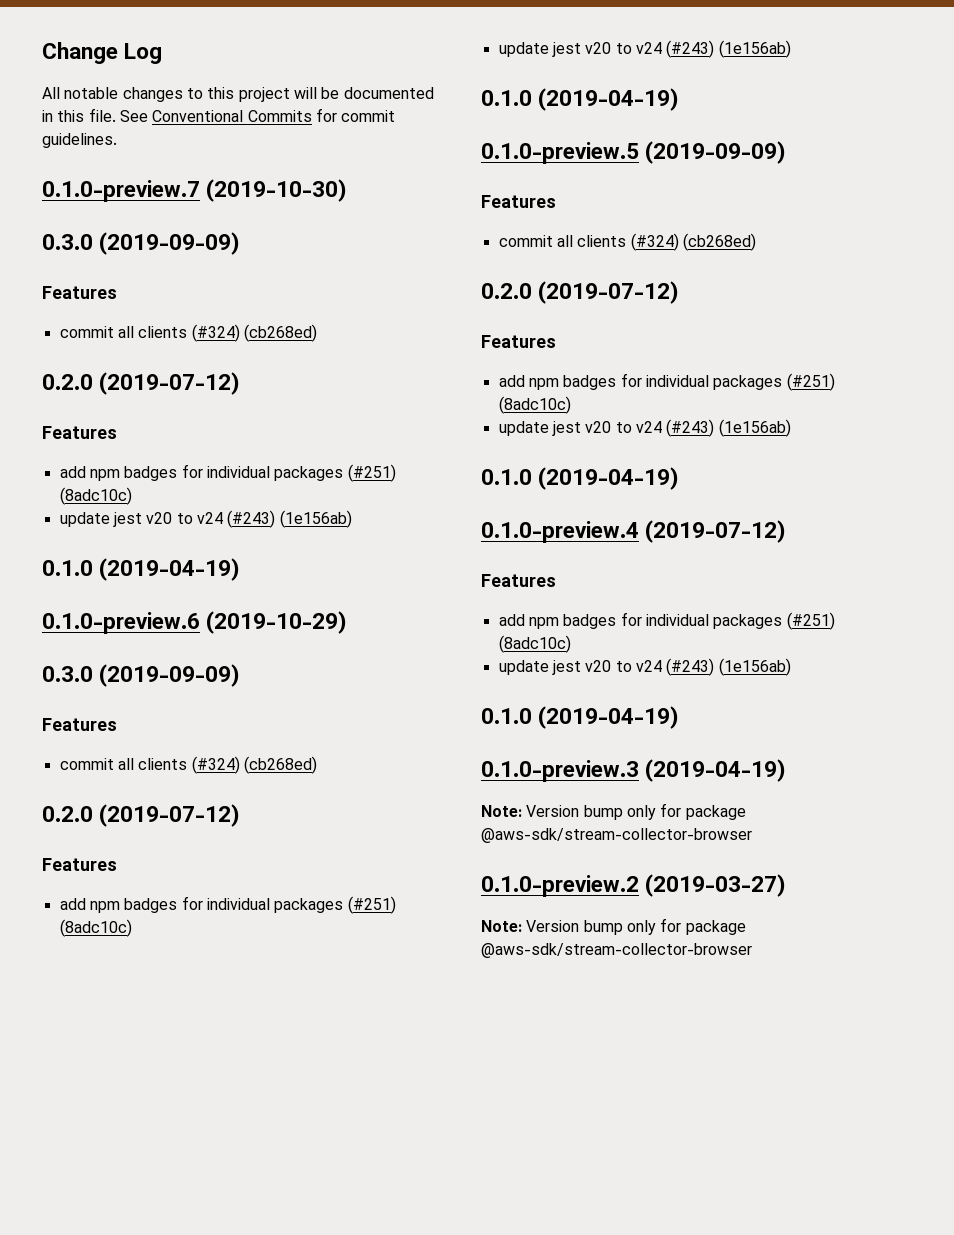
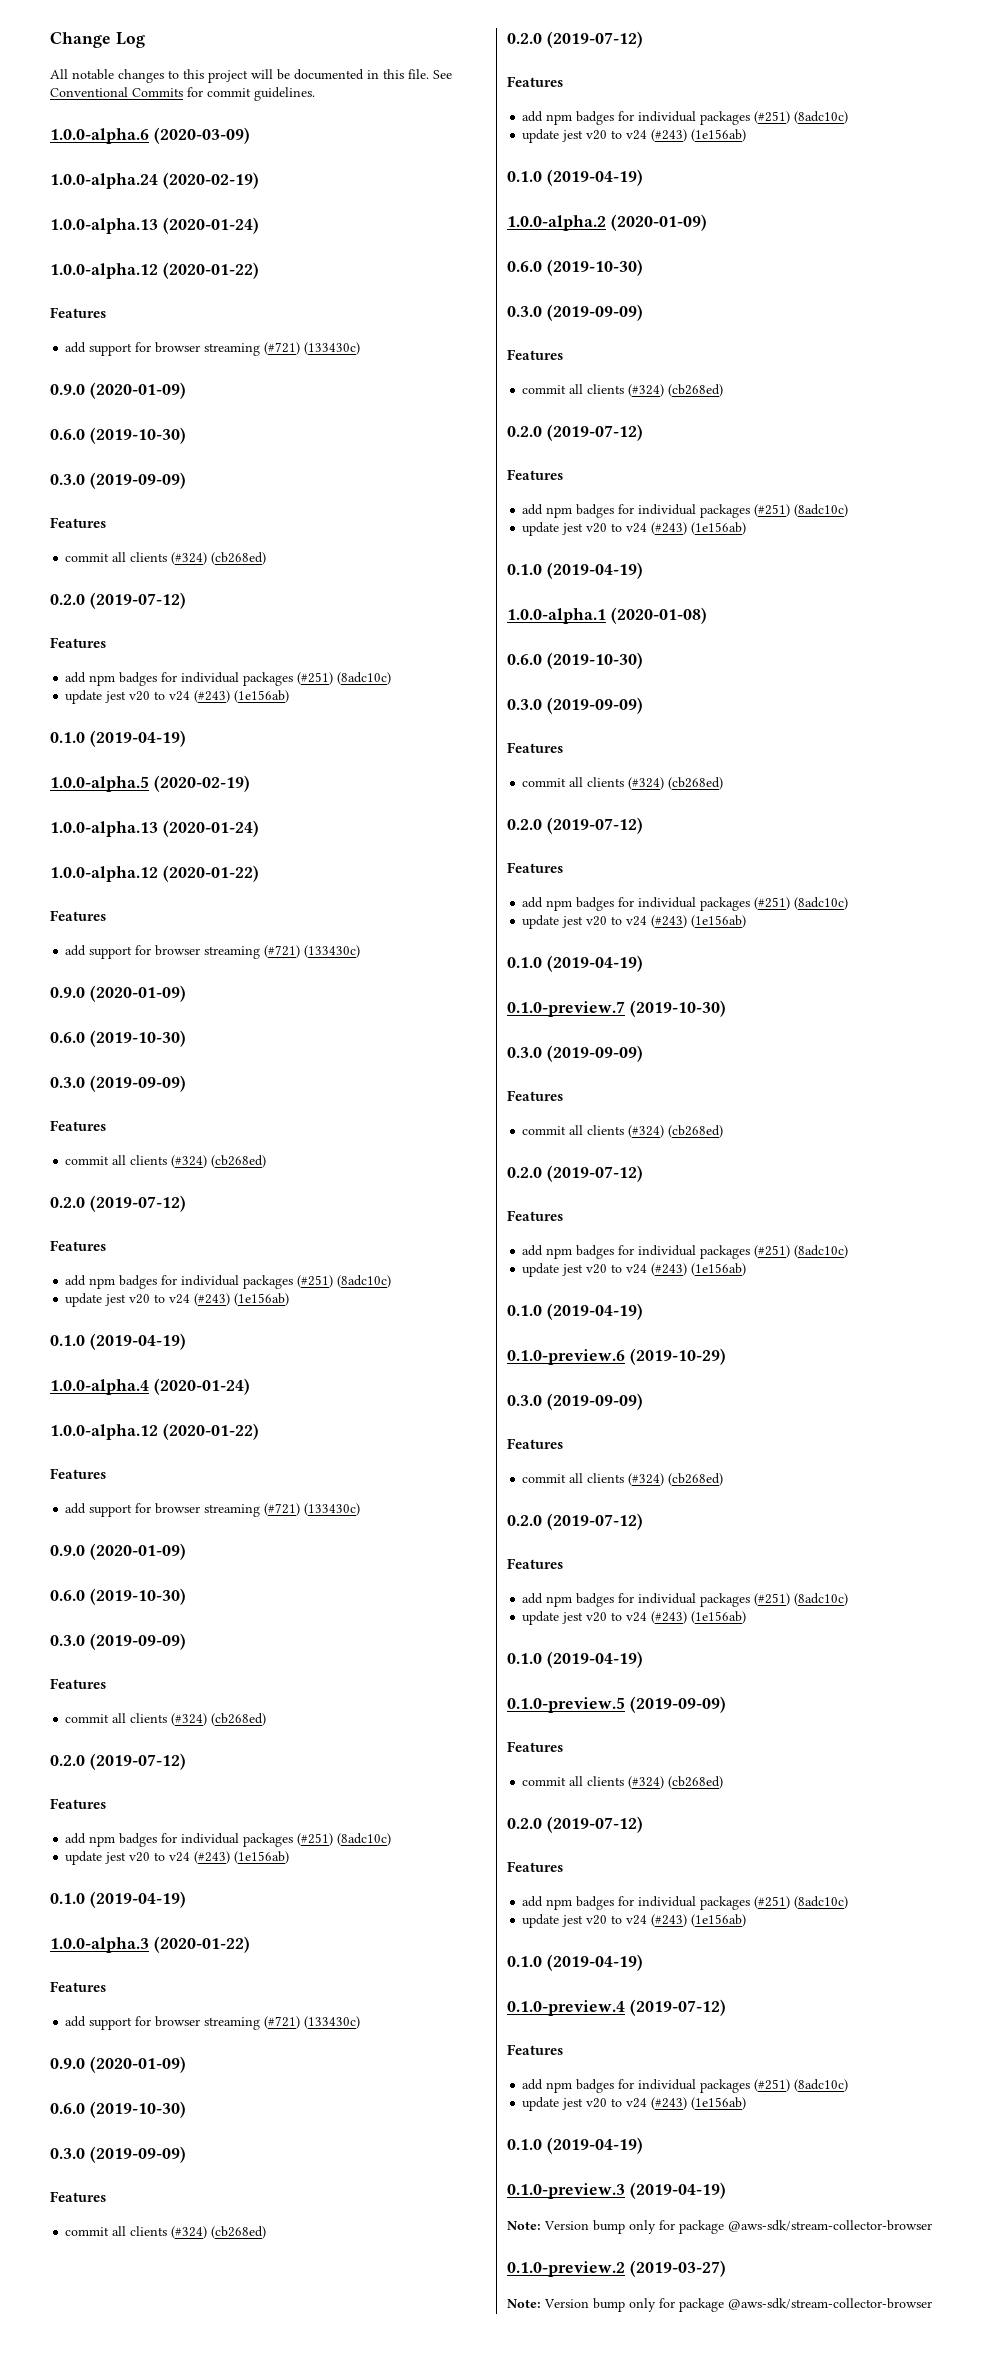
(117, 140) none -> [50,127,250,144] [50,172,259,189] [50,217,259,234] [50,262,259,279] [50,307,106,318] [65,342,361,356] [50,382,186,399] [50,427,186,444] [50,472,186,489] [50,517,106,528] [65,552,267,565] [50,592,186,609] [50,637,106,648] [65,672,392,686] [65,690,290,704] [50,730,186,747] [50,775,250,792] [50,820,259,837] [50,865,259,882] [50,910,106,921] [65,945,361,959] [50,985,186,1002] [50,1030,186,1047] [50,1075,186,1092] [50,1120,106,1131] [65,1155,267,1168] [50,1195,186,1212] [50,1240,106,1251] [65,1275,392,1289] [65,1293,290,1307] [50,1333,186,1350] [50,1378,250,1395] [50,1423,259,1440] [50,1468,106,1479] [65,1503,361,1517] [50,1543,186,1560] [50,1588,186,1605] [50,1633,186,1650] [50,1678,106,1689] [65,1713,267,1726] [50,1753,186,1770] [50,1798,106,1809] [65,1833,392,1847] [65,1851,290,1865] [50,1891,186,1908] [50,1936,250,1953] [50,1981,106,1992] [65,2016,361,2030] [50,2056,186,2073] [50,2101,186,2118] [50,2146,186,2163] [50,2191,106,2202] [65,2226,267,2239] [507,31,643,48] [507,76,563,87] [522,111,849,125] [522,129,747,143] [507,169,643,186] [507,214,707,231] [507,259,643,276] [507,304,643,321] [507,349,563,360] [522,384,724,397] [507,424,643,441] [507,469,563,480] [522,504,849,518] [522,522,747,536] [507,562,643,579] [507,607,707,624] [507,652,643,669] [507,697,643,714] [507,742,563,753] [522,777,724,790] [507,817,643,834] [507,862,563,873] [522,897,849,911] [522,915,747,929] [507,955,643,972] // 1.0.0-alpha.6 (2020-03-09) // 1.0.0-alpha.24 (2020-02-19) // 1.0.0-alpha.13 (2020-01-24) // 1.0.0-alpha.12 (2020-01-22) // Features // add support for browser streaming (#721) (133430c) // 0.9.0 (2020-01-09) // 0.6.0 (2019-10-30) // 0.3.0 (2019-09-09) // Features // commit all clients (#324) (cb268ed) // 0.2.0 (2019-07-12) // Features // add npm badges for individual packages (#251) (8adc10c) // update jest v20 to v24 (#243) (1e156ab) // 0.1.0 (2019-04-19) // 1.0.0-alpha.5 (2020-02-19) // 1.0.0-alpha.13 (2020-01-24) // 1.0.0-alpha.12 (2020-01-22) // Features // add support for browser streaming (#721) (133430c) // 0.9.0 (2020-01-09) // 0.6.0 (2019-10-30) // 0.3.0 (2019-09-09) // Features // commit all clients (#324) (cb268ed) // 0.2.0 (2019-07-12) // Features // add npm badges for individual packages (#251) (8adc10c) // update jest v20 to v24 (#243) (1e156ab) // 0.1.0 (2019-04-19) // 1.0.0-alpha.4 (2020-01-24) // 1.0.0-alpha.12 (2020-01-22) // Features // add support for browser streaming (#721) (133430c) // 0.9.0 (2020-01-09) // 0.6.0 (2019-10-30) // 0.3.0 (2019-09-09) // Features // commit all clients (#324) (cb268ed) // 0.2.0 (2019-07-12) // Features // add npm badges for individual packages (#251) (8adc10c) // update jest v20 to v24 (#243) (1e156ab) // 0.1.0 (2019-04-19) // 1.0.0-alpha.3 (2020-01-22) // Features // add support for browser streaming (#721) (133430c) // 0.9.0 (2020-01-09) // 0.6.0 (2019-10-30) // 0.3.0 (2019-09-09) // Features // commit all clients (#324) (cb268ed) // 0.2.0 (2019-07-12) // Features // add npm badges for individual packages (#251) (8adc10c) // update jest v20 to v24 (#243) (1e156ab) // 0.1.0 (2019-04-19) // 1.0.0-alpha.2 (2020-01-09) // 0.6.0 (2019-10-30) // 0.3.0 (2019-09-09) // Features // commit all clients (#324) (cb268ed) // 0.2.0 (2019-07-12) // Features // add npm badges for individual packages (#251) (8adc10c) // update jest v20 to v24 (#243) (1e156ab) // 0.1.0 (2019-04-19) // 1.0.0-alpha.1 (2020-01-08) // 0.6.0 (2019-10-30) // 0.3.0 (2019-09-09) // Features // commit all clients (#324) (cb268ed) // 0.2.0 (2019-07-12) // Features // add npm badges for individual packages (#251) (8adc10c) // update jest v20 to v24 (#243) (1e156ab) // 0.1.0 (2019-04-19)

